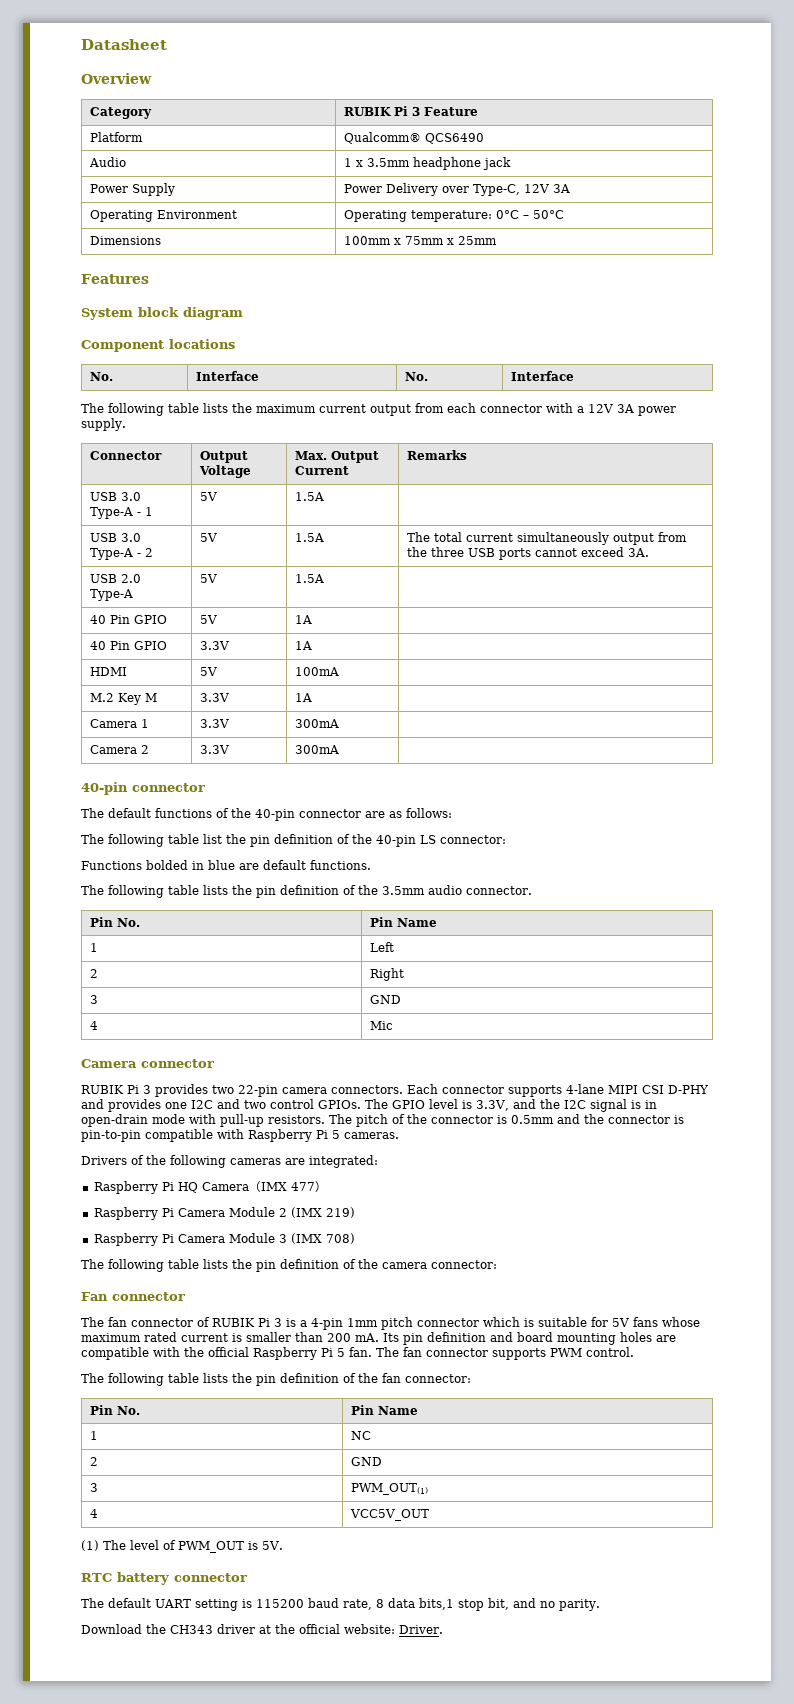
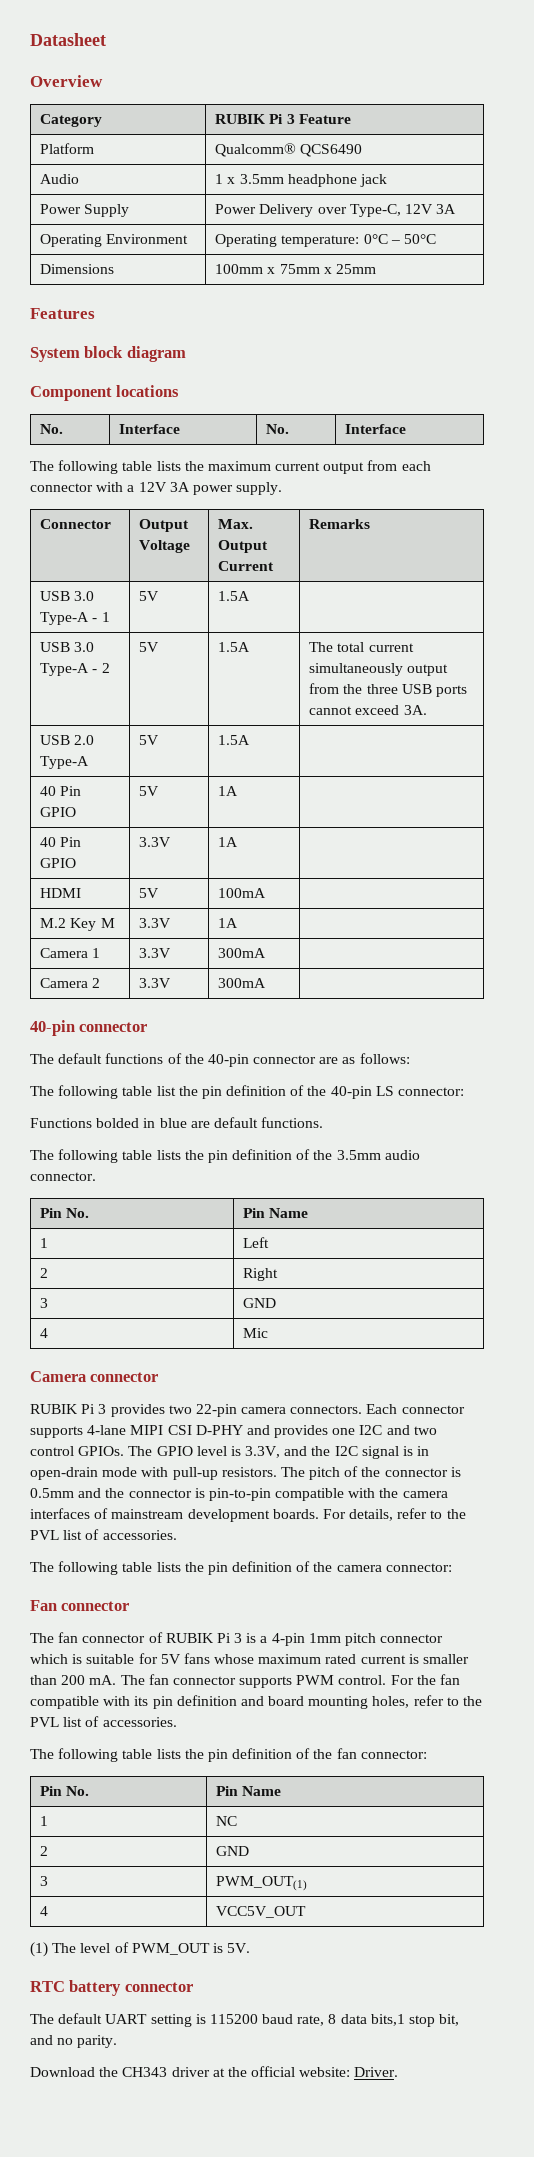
[248,1129,399,1142] [81,1155,378,1168] [93,1181,327,1194] [93,1207,355,1220] [93,1233,355,1246] Raspberry Pi 5 cameras. // Drivers of the following cameras are integrated: // Raspberry Pi HQ Camera（IMX 477） // Raspberry Pi Camera Module 2 (IMX 219) // Raspberry Pi Camera Module 3 (IMX 708) -> [379,1488,448,1498] [30,1508,466,1522] [30,1529,177,1540] the camera interfaces of mainstream development boards. For details, refer to the PVL list of accessories.
[383,1332,676,1345] [81,1347,372,1360] Its pin definition and board mounting holes are compatible with the official Raspberry Pi 5 fan. -> (117, 1680) none
(634, 1352) none -> [390,1674,461,1685] [30,1695,483,1709] [30,1716,177,1727] For the fan compatible with its pin definition and board mounting holes, refer to the PVL list of accessories.

